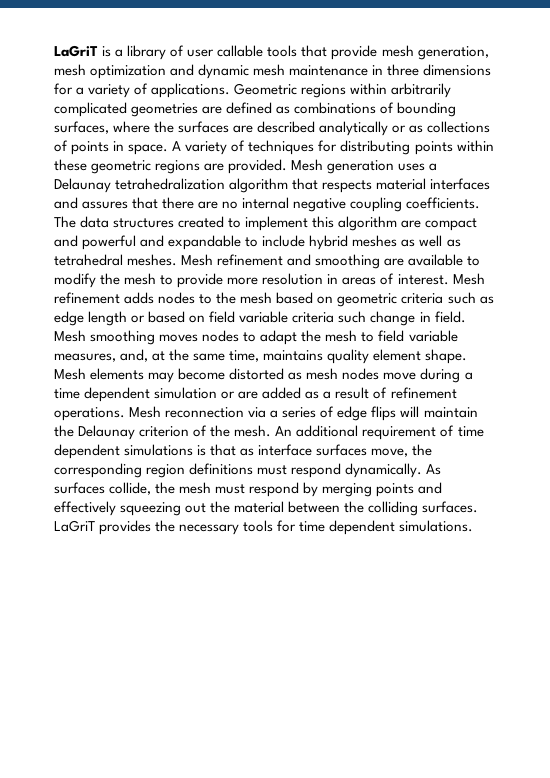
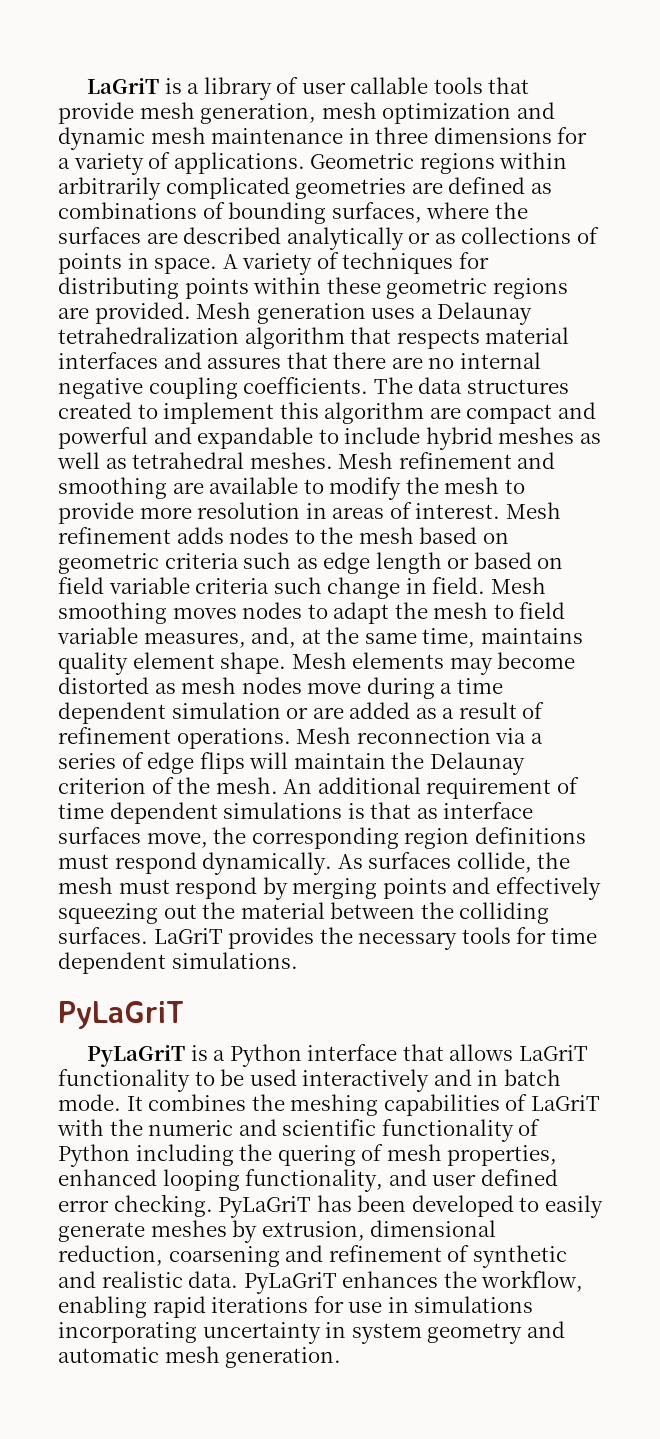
(474, 526) none -> [58,1001,184,1029] [86,1044,588,1067] [58,1069,561,1092] [58,1094,600,1116] [57,1119,541,1142] [58,1144,558,1167] [58,1169,558,1192] [58,1194,603,1218] [58,1220,497,1243] [58,1245,567,1268] [58,1270,584,1294] [58,1296,534,1318] [58,1321,565,1344] [58,1346,342,1368] // PyLaGriT // PyLaGriT is a Python interface that allows LaGriT functionality to be used interactively and in batch mode. It combines the meshing capabilities of LaGriT with the numeric and scientific functionality of Python including the quering of mesh properties, enhanced looping functionality, and user defined error checking. PyLaGriT has been developed to easily generate meshes by extrusion, dimensional reduction, coarsening and refinement of synthetic and realistic data. PyLaGriT enhances the workflow, enabling rapid iterations for use in simulations incorporating uncertainty in system geometry and automatic mesh generation.

